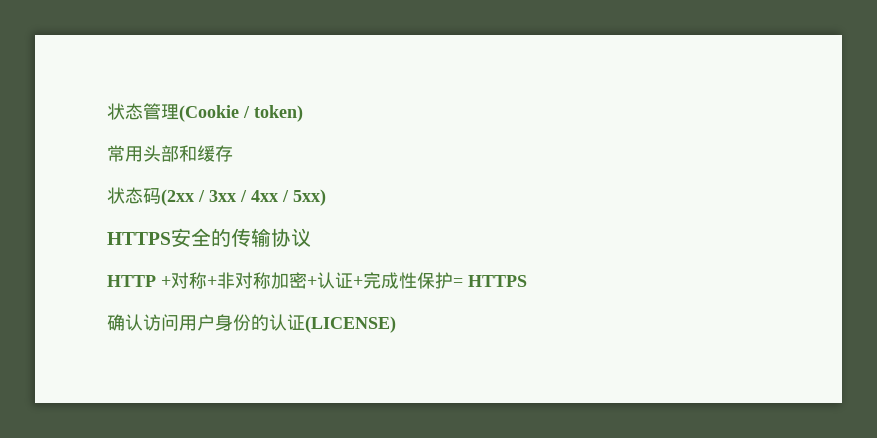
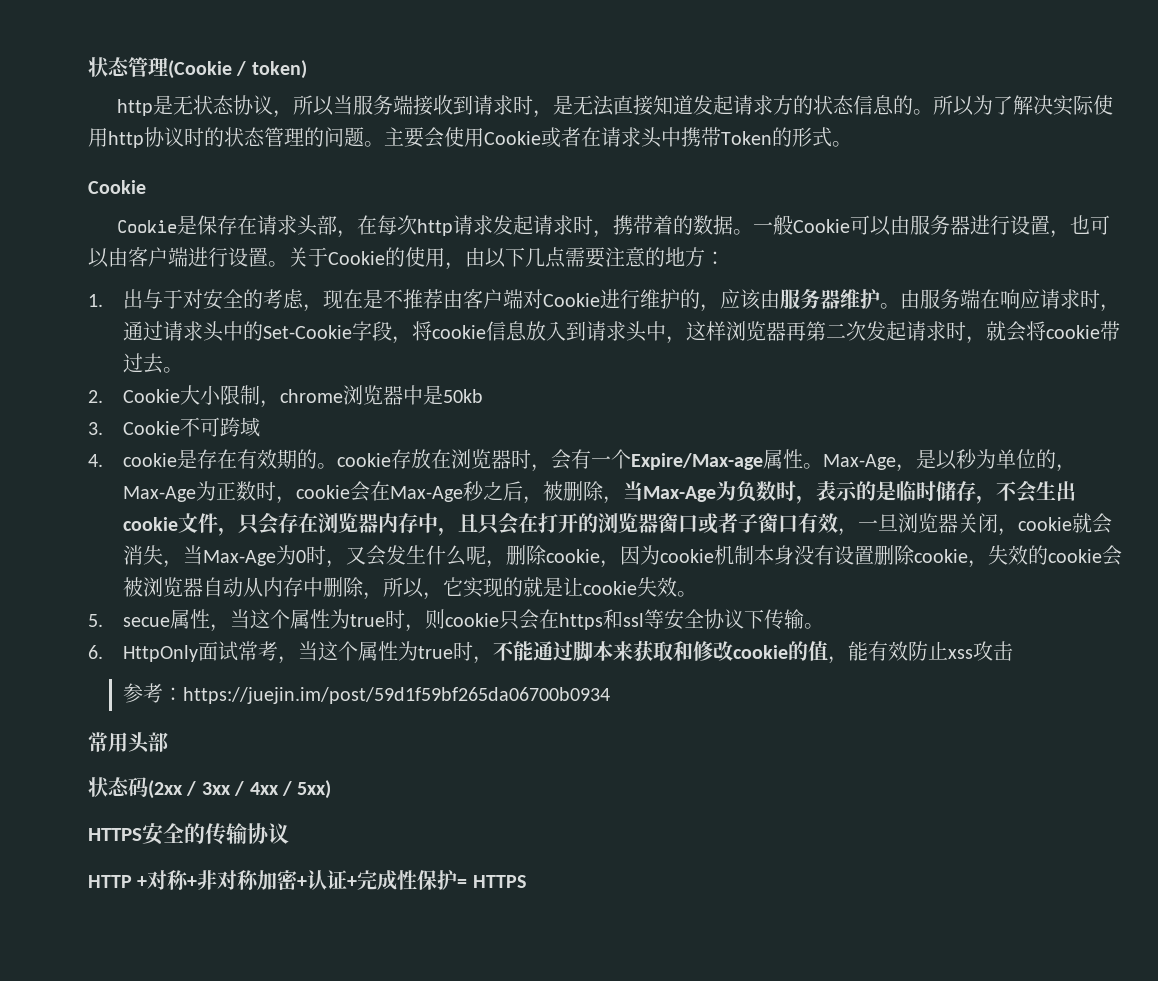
(303, 113) none -> [117,95,1114,118] [88,127,852,148] [88,180,146,194] [117,215,1111,238] [88,247,725,270] [88,289,1121,312] [123,321,1121,344] [123,353,184,374] [88,385,484,408] [88,417,261,437] [88,449,1077,472] [123,480,1077,504] [123,512,1113,536] [123,545,1123,568] [123,577,698,600] [88,609,825,632] [88,640,1014,664] [123,683,611,704] // http是无状态协议，所以当服务端接收到请求时，是无法直接知道发起请求方的状态信息的。所以为了解决实际使用http协议时的状态管理的问题。主要会使用Cookie或者在请求头中携带Token的形式。 // Cookie // Cookie是保存在请求头部，在每次http请求发起请求时，携带着的数据。一般Cookie可以由服务器进行设置，也可以由客户端进行设置。关于Cookie的使用，由以下几点需要注意的地方： // 1.出与于对安全的考虑，现在是不推荐由客户端对Cookie进行维护的，应该由服务器维护。由服务端在响应请求时，通过请求头中的Set-Cookie字段，将cookie信息放入到请求头中，这样浏览器再第二次发起请求时，就会将cookie带过去。 // 2. Cookie大小限制，chrome浏览器中是50kb // 3. Cookie不可跨域 // 4. cookie是存在有效期的。cookie存放在浏览器时，会有一个Expire/Max-age属性。Max-Age，是以秒为单位的，Max-Age为正数时，cookie会在Max-Age秒之后，被删除，当Max-Age为负数时，表示的是临时储存，不会生出cookie文件，只会存在浏览器内存中，且只会在打开的浏览器窗口或者子窗口有效，一旦浏览器关闭，cookie就会消失，当Max-Age为0时，又会发生什么呢，删除cookie，因为cookie机制本身没有设置删除cookie，失效的cookie会被浏览器自动从内存中删除，所以，它实现的就是让cookie失效。 // 5. secue属性，当这个属性为true时，则cookie只会在https和ssl等安全协议下传输。 // 6. HttpOnly面试常考，当这个属性为true时，不能通过脚本来获取和修改cookie的值，能有效防止xss攻击 // 参考：https://juejin.im/post/59d1f59bf265da06700b0934
[179,145,233,162] 和缓存 -> (168, 742) none
[107,314,396,333] // 确认访问用户身份的认证(LICENSE) -> (526, 881) none

